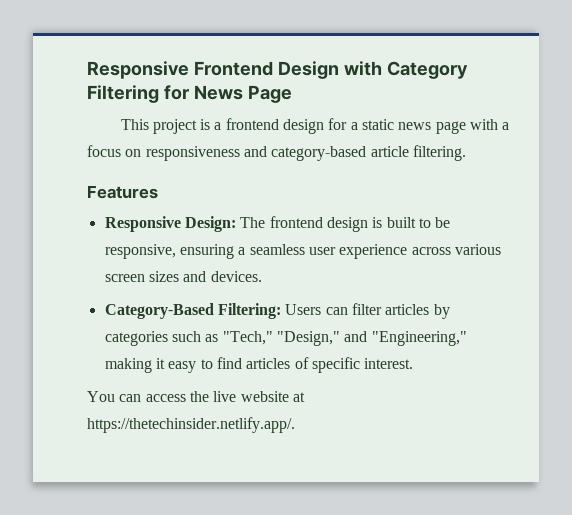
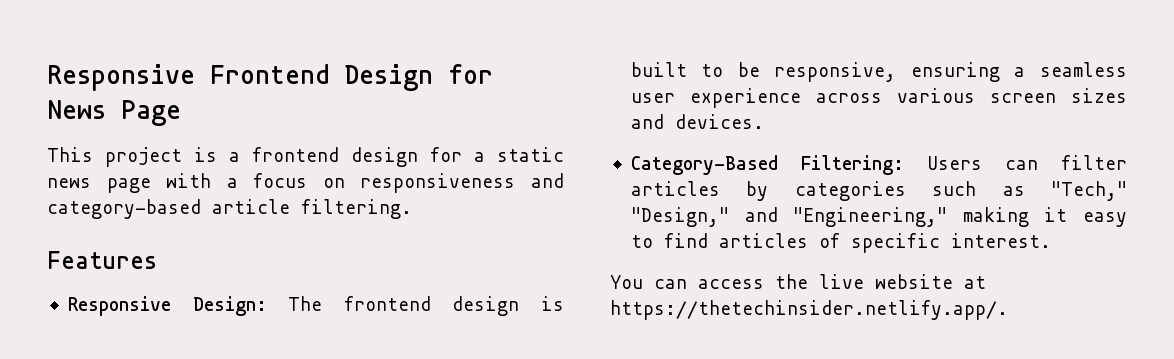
[343,61,468,79] [87,85,159,103] with Category Filtering -> (433, 77) none

